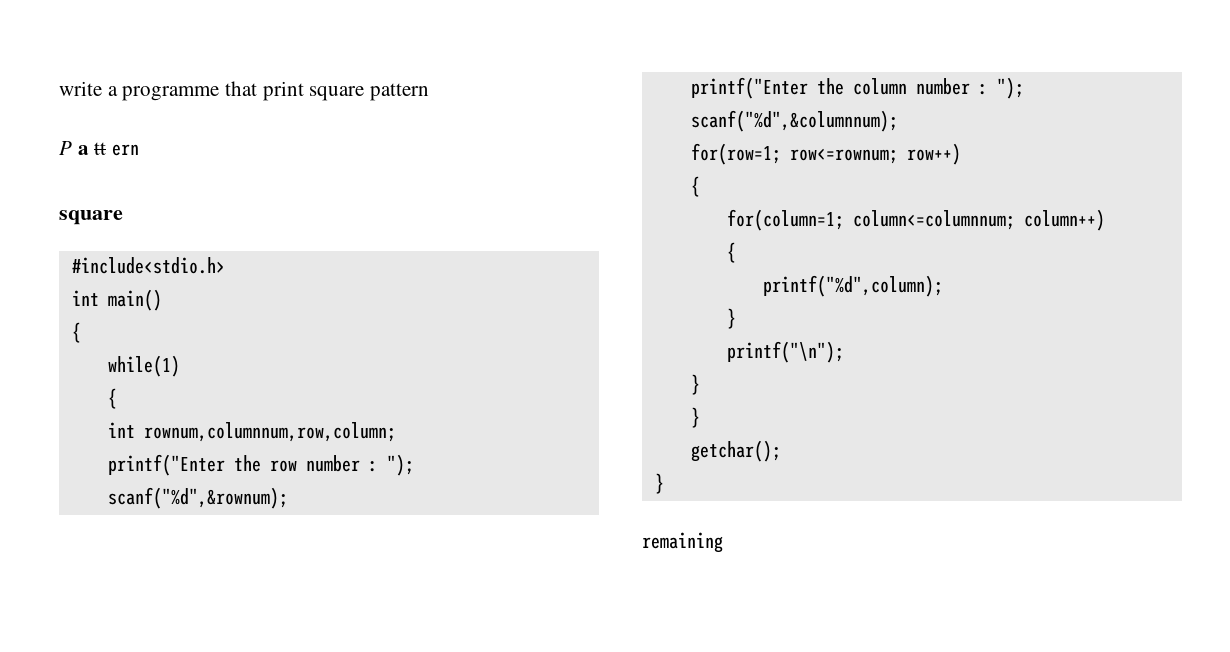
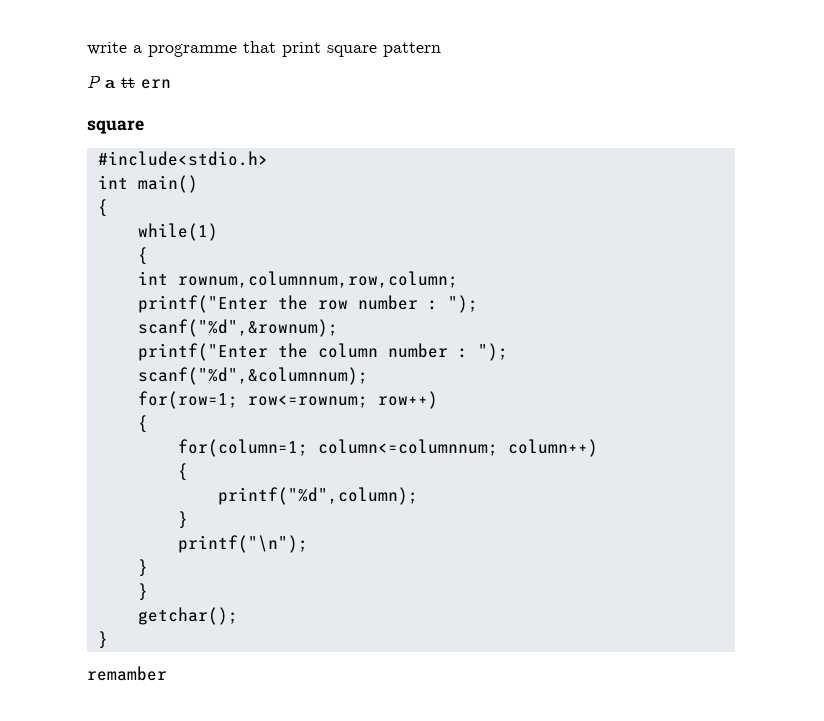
[642,532,723,553] remaining -> [87,666,167,681] remamber

